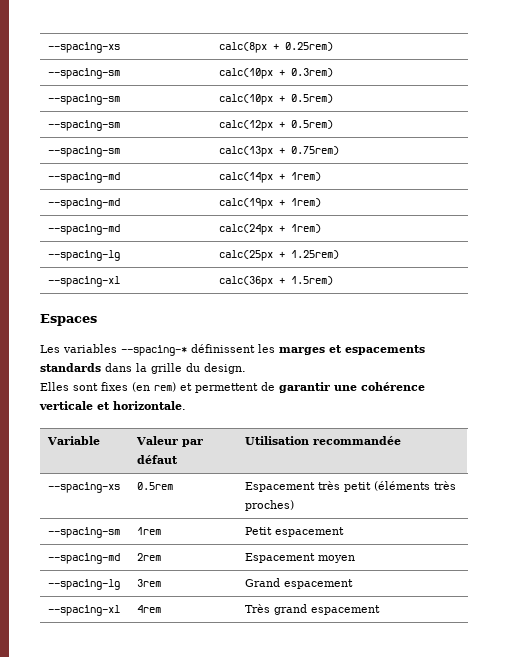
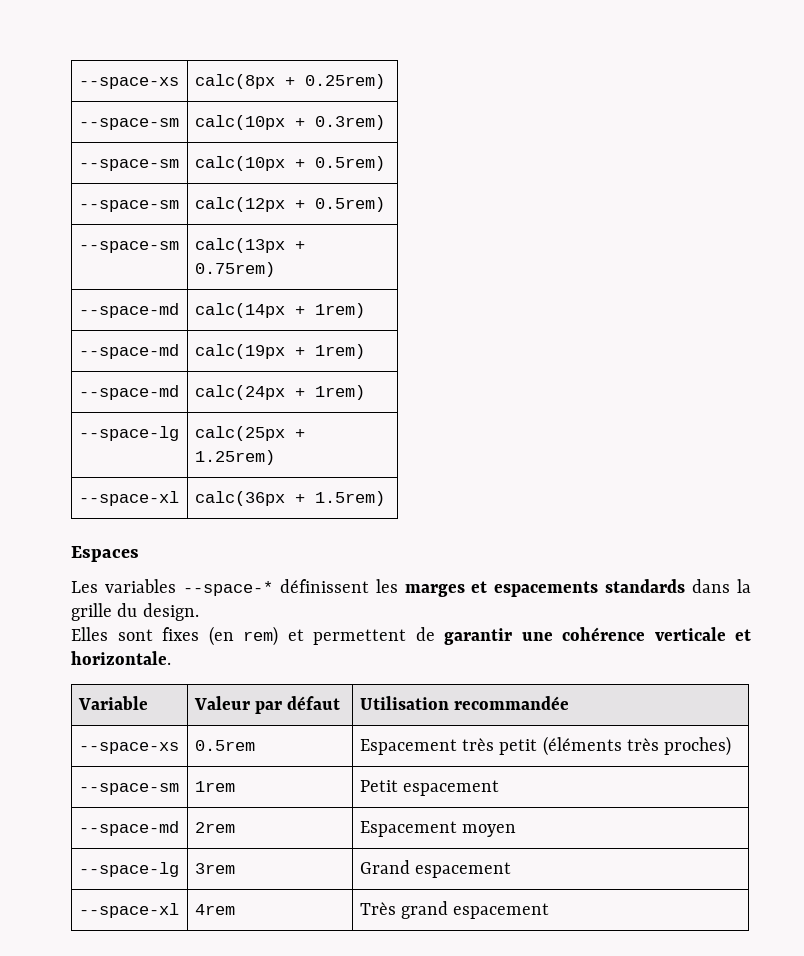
[48,42,121,53] --spacing-xs -> [78,77,179,89] --space-xs
[48,68,121,79] --spacing-sm -> [78,118,179,130] --space-sm
[48,94,121,105] --spacing-sm -> [78,159,179,171] --space-sm
[48,120,121,131] --spacing-sm -> [78,200,179,212] --space-sm
[48,146,121,157] --spacing-sm -> [78,241,179,253] --space-sm
[48,172,121,183] --spacing-md -> [78,303,179,318] --space-md
[48,198,121,209] --spacing-md -> [78,344,179,359] --space-md
[48,224,121,235] --spacing-md -> [78,385,179,400] --space-md
[48,250,121,261] --spacing-lg -> [78,426,179,441] --space-lg
[48,276,121,287] --spacing-xl -> [78,491,179,506] --space-xl
[121,345,187,356] --spacing-* -> [182,581,273,596] --space-*
[48,482,121,493] --spacing-xs -> [78,742,179,754] --space-xs
[48,527,121,538] --spacing-sm -> [78,783,179,795] --space-sm
[48,553,121,564] --spacing-md -> [78,821,179,836] --space-md
[48,579,121,590] --spacing-lg -> [78,862,179,877] --space-lg
[48,605,121,616] --spacing-xl -> [78,903,179,918] --space-xl

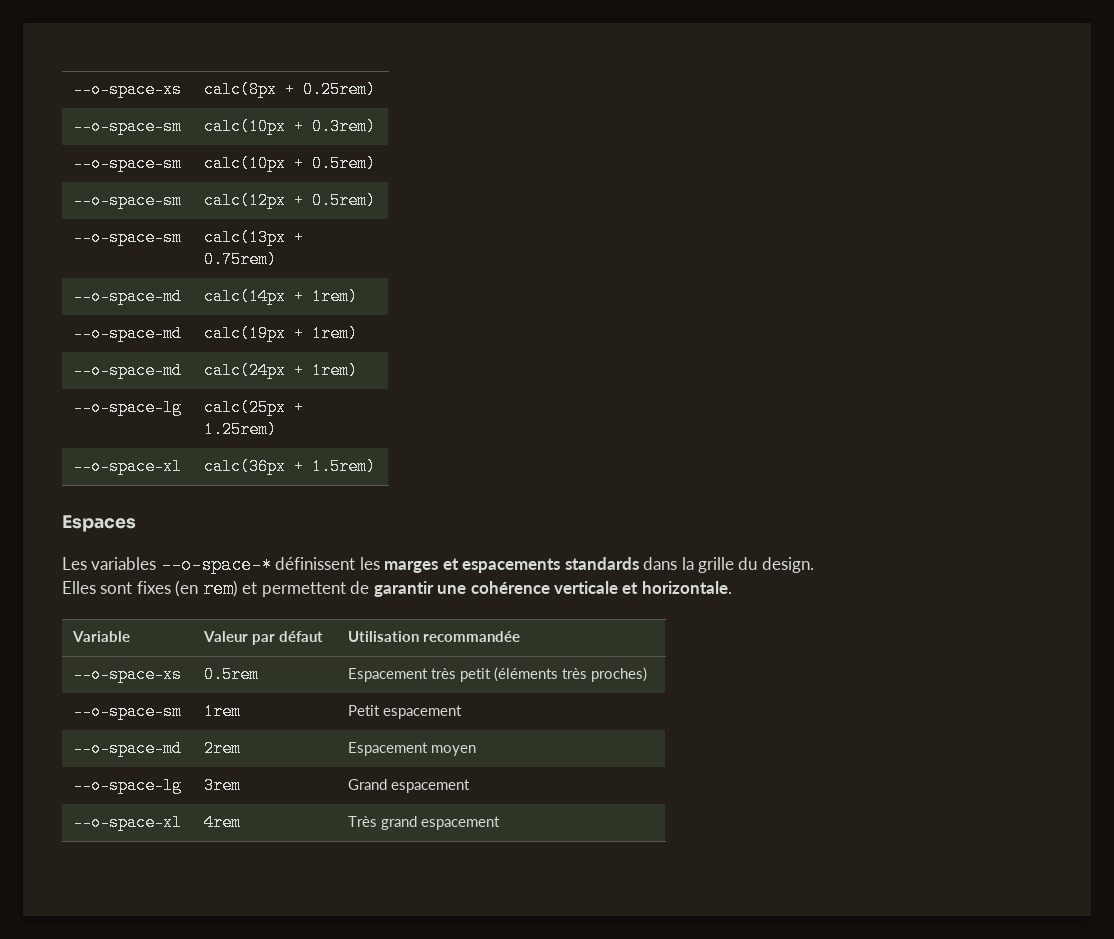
[78,77,179,89] --space-xs -> [73,81,183,98] --o-space-xs
[78,118,179,130] --space-sm -> [73,118,183,135] --o-space-sm
[78,159,179,171] --space-sm -> [73,155,183,172] --o-space-sm
[78,200,179,212] --space-sm -> [73,192,183,209] --o-space-sm
[78,241,179,253] --space-sm -> [73,229,183,246] --o-space-sm
[78,303,179,318] --space-md -> [73,288,183,305] --o-space-md
[78,344,179,359] --space-md -> [73,325,183,342] --o-space-md
[78,385,179,400] --space-md -> [73,362,183,379] --o-space-md
[78,426,179,441] --space-lg -> [73,399,183,416] --o-space-lg
[78,491,179,506] --space-xl -> [73,458,183,475] --o-space-xl
[182,581,273,596] --space-* -> [160,556,271,574] --o-space-*
[78,742,179,754] --space-xs -> [73,666,183,683] --o-space-xs
[78,783,179,795] --space-sm -> [73,703,183,720] --o-space-sm
[78,821,179,836] --space-md -> [73,740,183,757] --o-space-md
[78,862,179,877] --space-lg -> [73,777,183,794] --o-space-lg
[78,903,179,918] --space-xl -> [73,814,183,831] --o-space-xl

